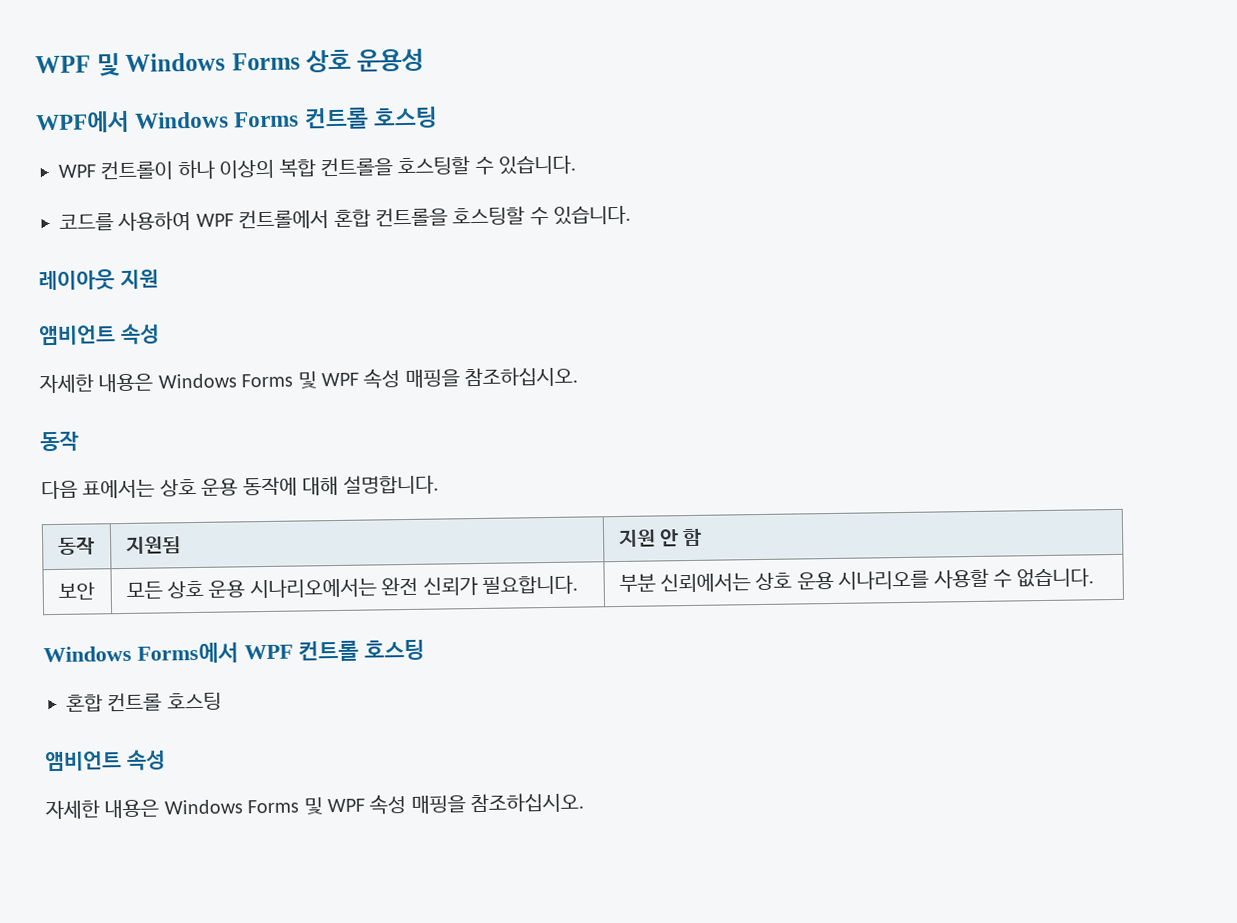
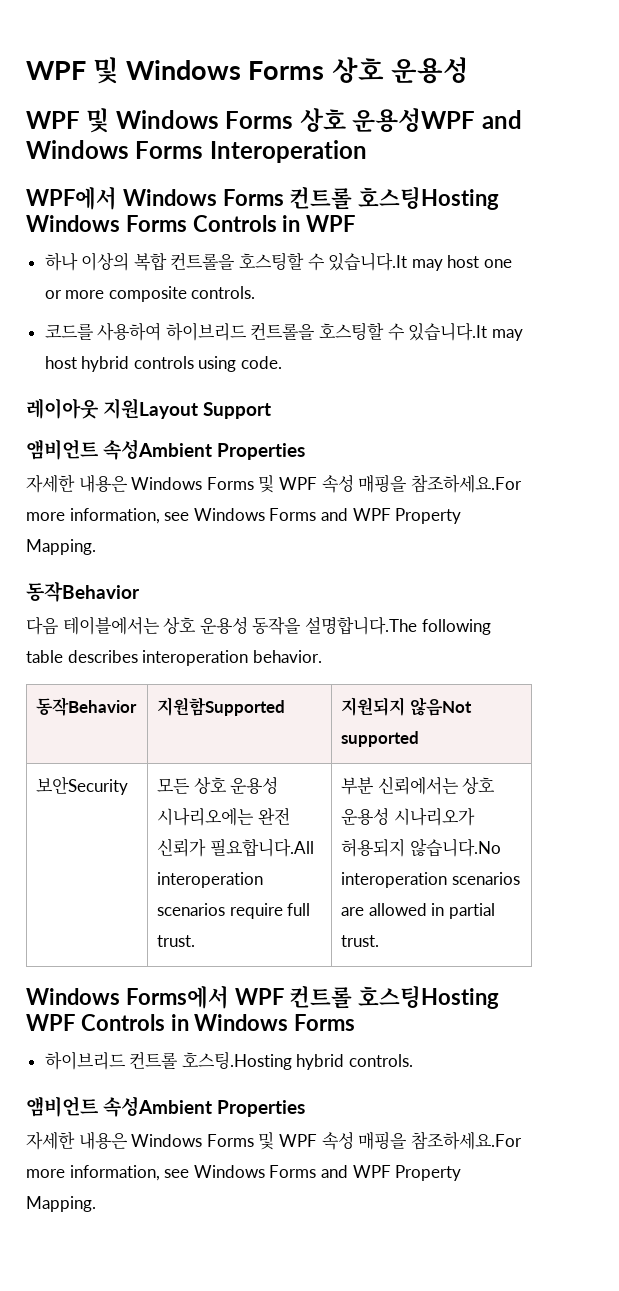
[36,106,438,134] [58,160,174,181] WPF에서 Windows Forms 컨트롤 호스팅 // WPF 컨트롤이 -> [26,108,522,133] [26,140,367,163] [26,186,500,210] [26,215,356,232] WPF 및 Windows Forms 상호 운용성WPF and Windows Forms Interoperation // WPF에서 Windows Forms 컨트롤 호스팅Hosting Windows Forms Controls in WPF //
[498,155,577,175] [59,205,632,232] 있습니다. // 코드를 사용하여 WPF 컨트롤에서 혼합 컨트롤을 호스팅할 수 있습니다. -> [328,253,513,271] [44,286,256,302] [44,322,523,341] [44,356,283,372] 있습니다.It may host one or more composite controls. // 코드를 사용하여 하이브리드 컨트롤을 호스팅할 수 있습니다.It may host hybrid controls using code.
[119,269,159,290] [39,323,160,346] [39,366,579,394] [40,430,79,453] [41,474,440,500] [57,536,95,555] [125,536,181,554] [617,528,703,548] [57,581,95,600] [125,575,579,599] [618,568,1095,594] [43,639,425,664] [66,692,222,712] [45,749,166,772] [45,792,585,820] 지원 // 앰비언트 속성 // 자세한 내용은 Windows Forms 및 WPF 속성 매핑을 참조하십시오. // 동작 // 다음 표에서는 상호 운용 동작에 대해 설명합니다. // 동작 | 지원됨 | 지원 안 함 // 보안 | 모든 상호 운용 시나리오에서는 완전 신뢰가 필요합니다. | 부분 신뢰에서는 상호 운용 시나리오를 사용할 수 없습니다. // Windows Forms에서 WPF 컨트롤 호스팅 // 혼합 컨트롤 호스팅 // 앰비언트 속성 // 자세한 내용은 Windows Forms 및 WPF 속성 매핑을 참조하십시오. -> [103,398,272,419] [26,439,306,460] [26,474,522,493] [26,508,462,524] [26,539,96,555] [26,581,140,602] [26,616,491,635] [26,650,322,666] [36,697,138,716] [157,697,286,716] [341,697,472,716] [341,731,420,747] [36,776,129,795] [157,777,279,794] [157,807,290,826] [157,838,314,857] [157,872,264,888] [157,903,311,919] [157,935,196,947] [341,776,496,795] [341,807,475,826] [341,838,501,857] [341,872,520,888] [341,903,495,919] [341,935,380,947] [26,985,500,1009] [26,1014,356,1031] [44,1051,414,1070] [26,1096,306,1117] [26,1131,522,1150] [26,1165,462,1181] [26,1196,96,1212] 지원Layout Support // 앰비언트 속성Ambient Properties // 자세한 내용은 Windows Forms 및 WPF 속성 매핑을 참조하세요.For more information, see Windows Forms and WPF Property Mapping. // 동작Behavior // 다음 테이블에서는 상호 운용성 동작을 설명합니다.The following table describes interoperation behavior. // 동작Behavior | 지원함Supported | 지원되지 않음Not supported // 보안Security | 모든 상호 운용성 시나리오에는 완전 신뢰가 필요합니다.All interoperation scenarios require full trust. | 부분 신뢰에서는 상호 운용성 시나리오가 허용되지 않습니다.No interoperation scenarios are allowed in partial trust. // Windows Forms에서 WPF 컨트롤 호스팅Hosting WPF Controls in Windows Forms // 하이브리드 컨트롤 호스팅.Hosting hybrid controls. // 앰비언트 속성Ambient Properties // 자세한 내용은 Windows Forms 및 WPF 속성 매핑을 참조하세요.For more information, see Windows Forms and WPF Property Mapping.

